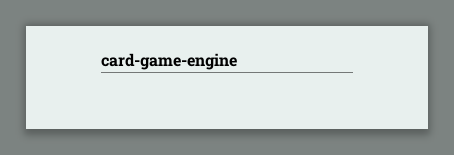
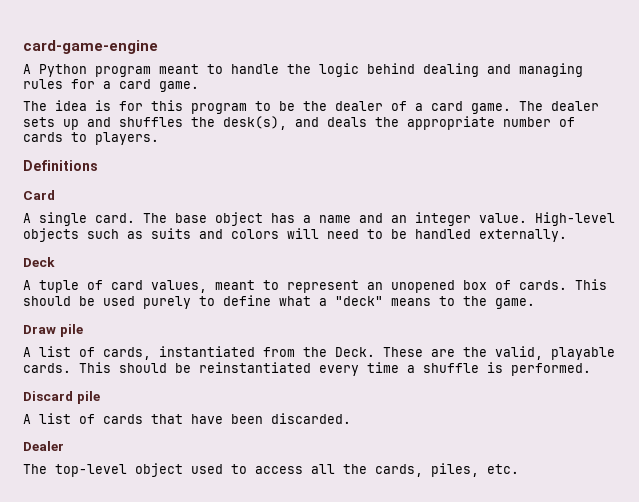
(237, 61) none -> [23,63,583,77] [23,79,199,92] [23,100,599,114] [23,116,575,130] [23,132,159,145] [23,160,98,171] [23,190,55,200] [23,212,615,226] [23,228,567,242] [23,257,55,267] [23,279,607,293] [23,295,535,309] [23,324,83,337] [23,346,615,360] [23,362,591,376] [23,391,100,404] [23,413,351,424] [23,441,64,451] [23,463,519,477] // A Python program meant to handle the logic behind dealing and managing rules for a card game. // The idea is for this program to be the dealer of a card game. The dealer sets up and shuffles the desk(s), and deals the appropriate number of cards to players. // Definitions // Card // A single card. The base object has a name and an integer value. High-level objects such as suits and colors will need to be handled externally. // Deck // A tuple of card values, meant to represent an unopened box of cards. This should be used purely to define what a "deck" means to the game. // Draw pile // A list of cards, instantiated from the Deck. These are the valid, playable cards. This should be reinstantiated every time a shuffle is performed. // Discard pile // A list of cards that have been discarded. // Dealer // The top-level object used to access all the cards, piles, etc.

